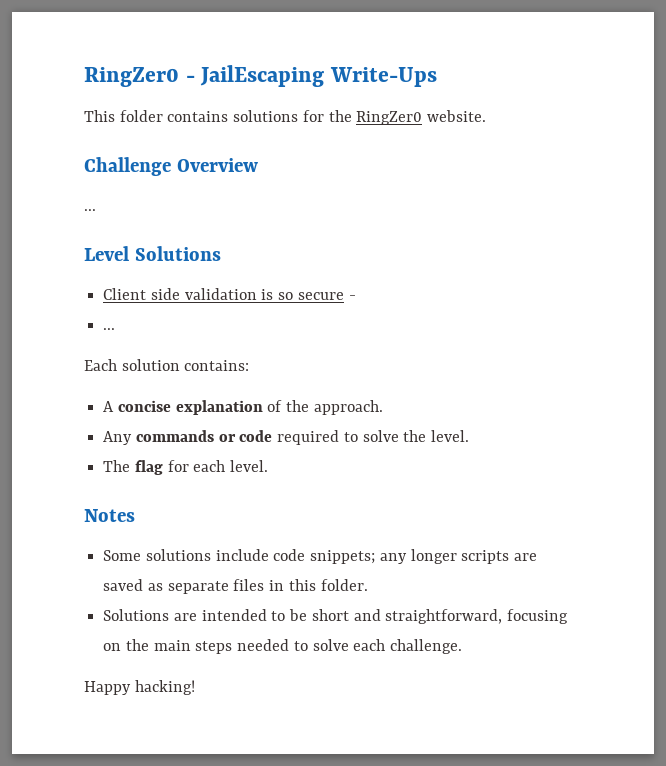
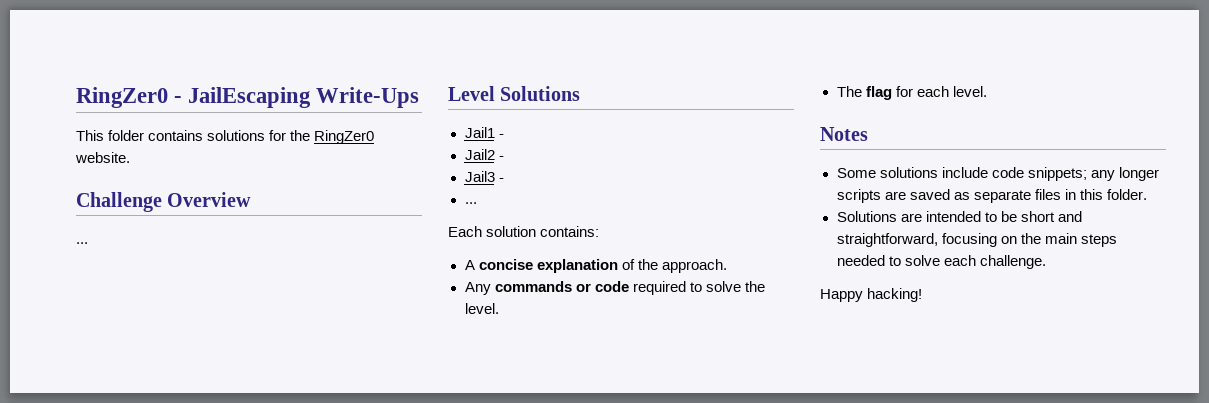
[103,288,344,300] Client side validation is so secure -> [464,127,504,138] [464,149,504,160] [464,171,495,182] Jail1 - // Jail2 - // Jail3

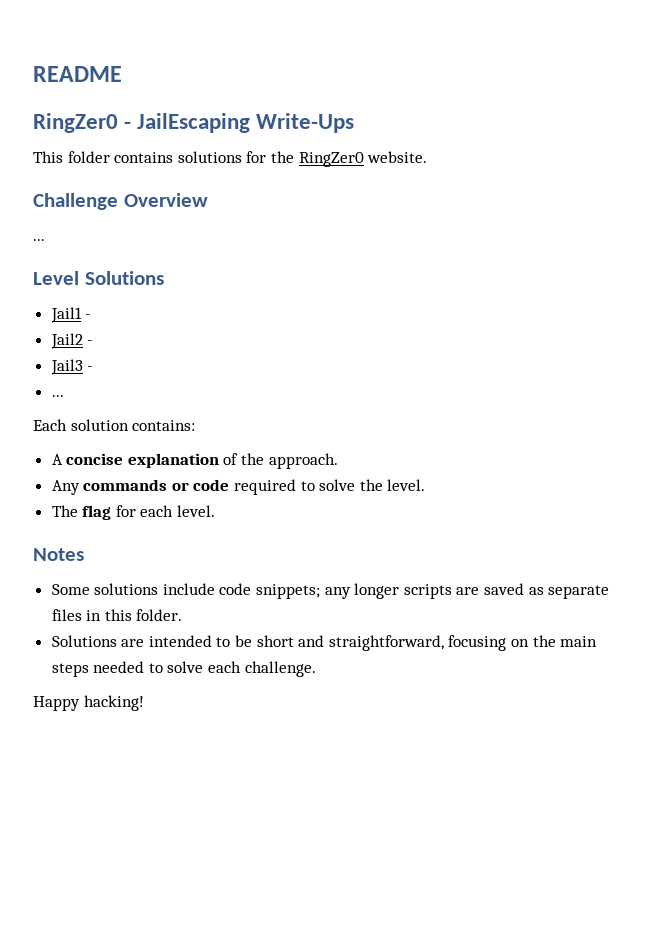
(76, 97) none -> [33,66,122,82] README //

